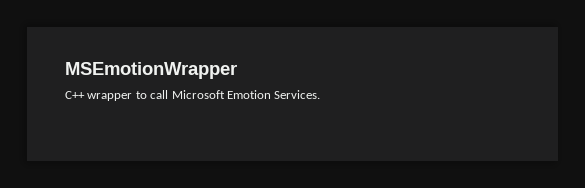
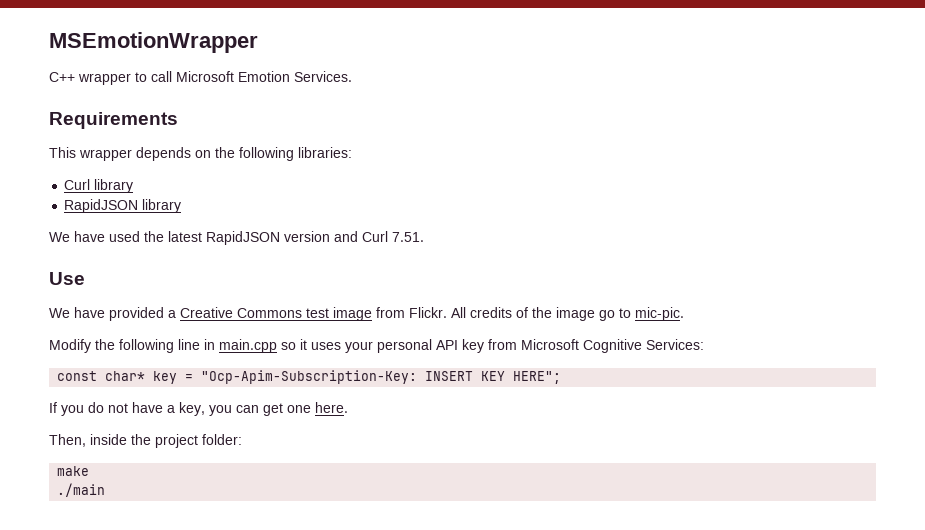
(321, 94) none -> [49,112,178,129] [49,147,352,161] [64,179,134,193] [64,199,182,213] [49,231,424,245] [49,272,85,285] [49,307,684,321] [49,339,704,353] [57,370,562,384] [49,402,348,416] [49,434,242,448] [57,466,90,476] [57,483,106,497] // Requirements // This wrapper depends on the following libraries: // Curl library // RapidJSON library // We have used the latest RapidJSON version and Curl 7.51. // Use // We have provided a Creative Commons test image from Flickr. All credits of the image go to mic-pic. // Modify the following line in main.cpp so it uses your personal API key from Microsoft Cognitive Services: // const char* key = "Ocp-Apim-Subscription-Key: INSERT KEY HERE"; // If you do not have a key, you can get one here. // Then, inside the project folder: // make // ./main

